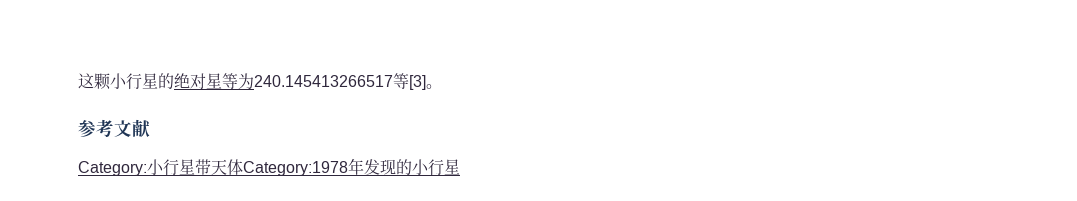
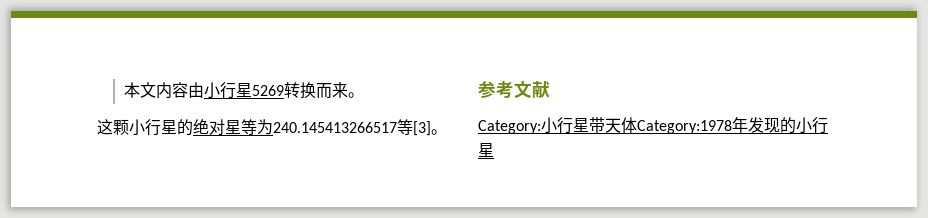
(78, 81) none -> [123,82,364,99] 本文内容由小行星5269转换而来。 //

